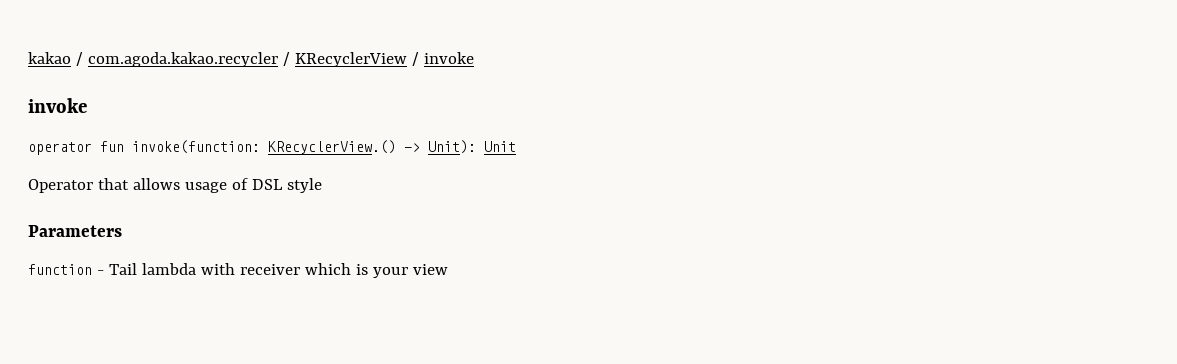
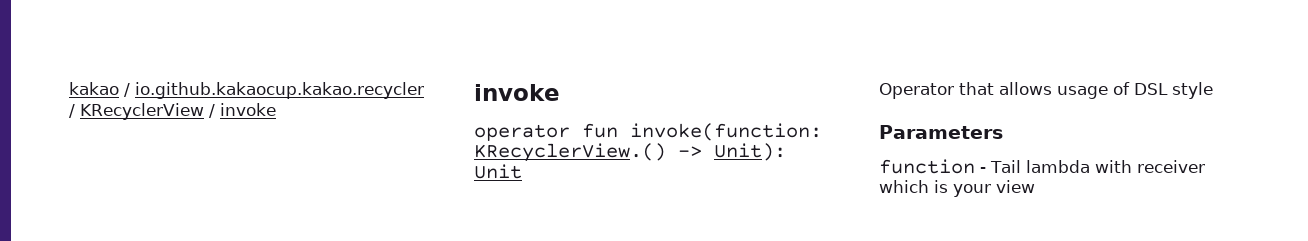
[87,52,278,67] com.agoda.kakao.recycler -> [135,82,424,99] io.github.kakaocup.kakao.recycler

